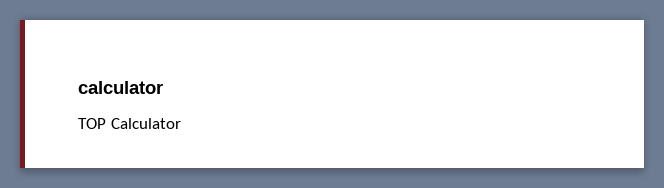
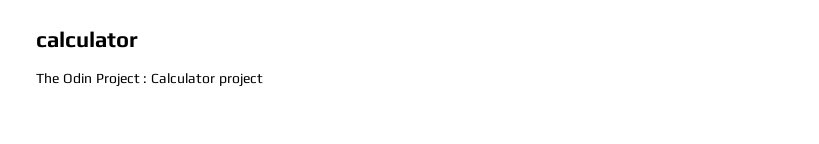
[78,118,181,129] TOP Calculator -> [36,73,263,87] The Odin Project : Calculator project

